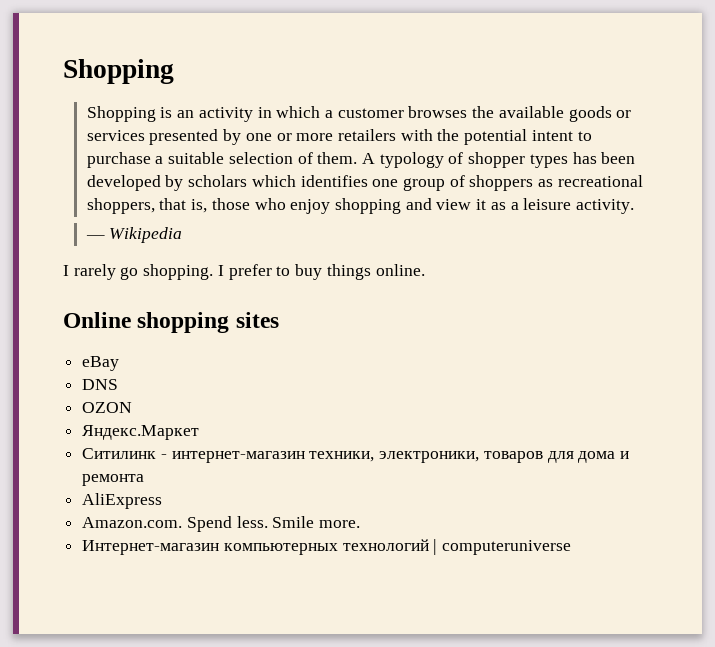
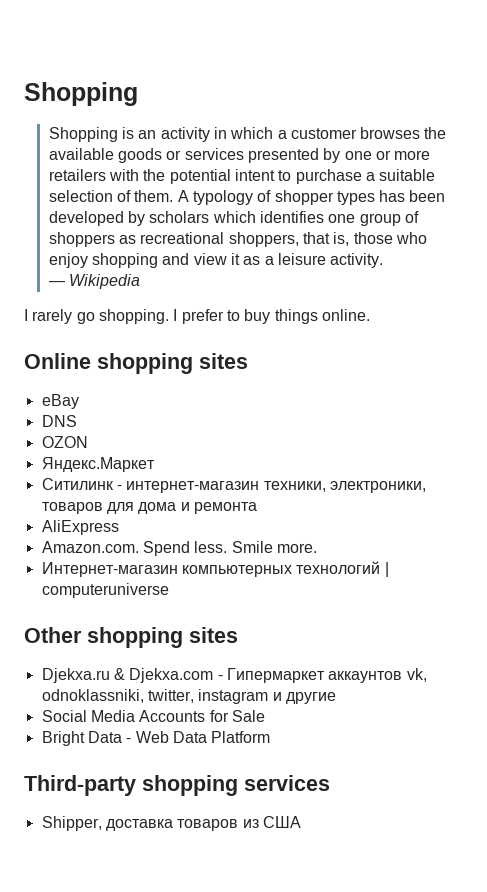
(572, 547) none -> [24,627,238,648] [41,668,427,683] [41,689,336,704] [41,710,265,722] [41,731,271,746] [24,775,330,796] [41,816,301,831] // Other shopping sites // Djekxa.ru & Djekxa.com - Гипермаркет аккаунтов vk, odnoklassniki, twitter, instagram и другие // Social Media Accounts for Sale // Bright Data - Web Data Platform // Third-party shopping services // Shipper, доставка товаров из США

